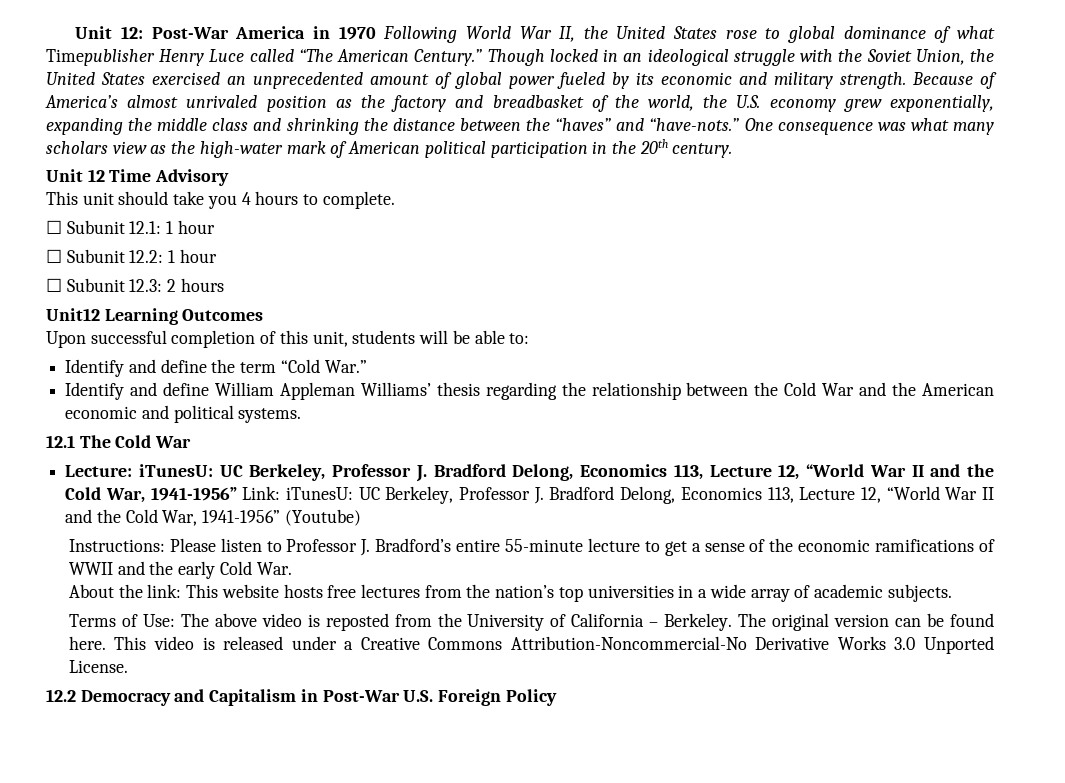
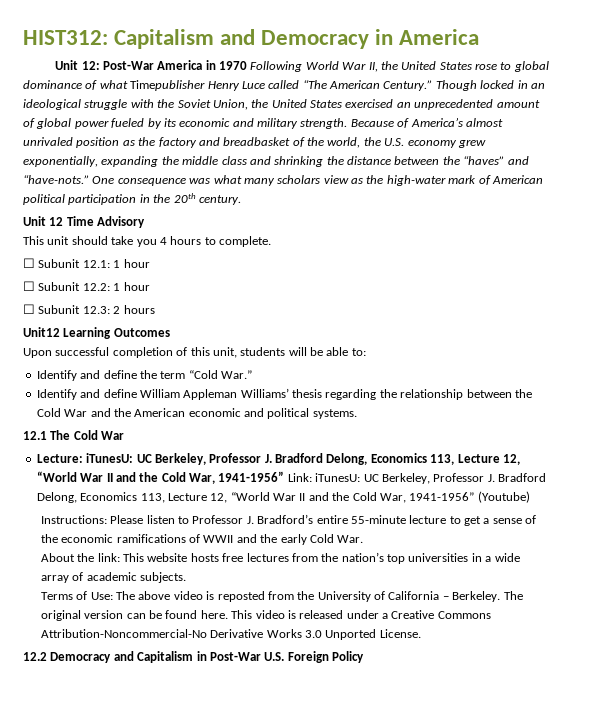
(75, 32) none -> [23,29,480,49] HIST312: Capitalism and Democracy in America //

